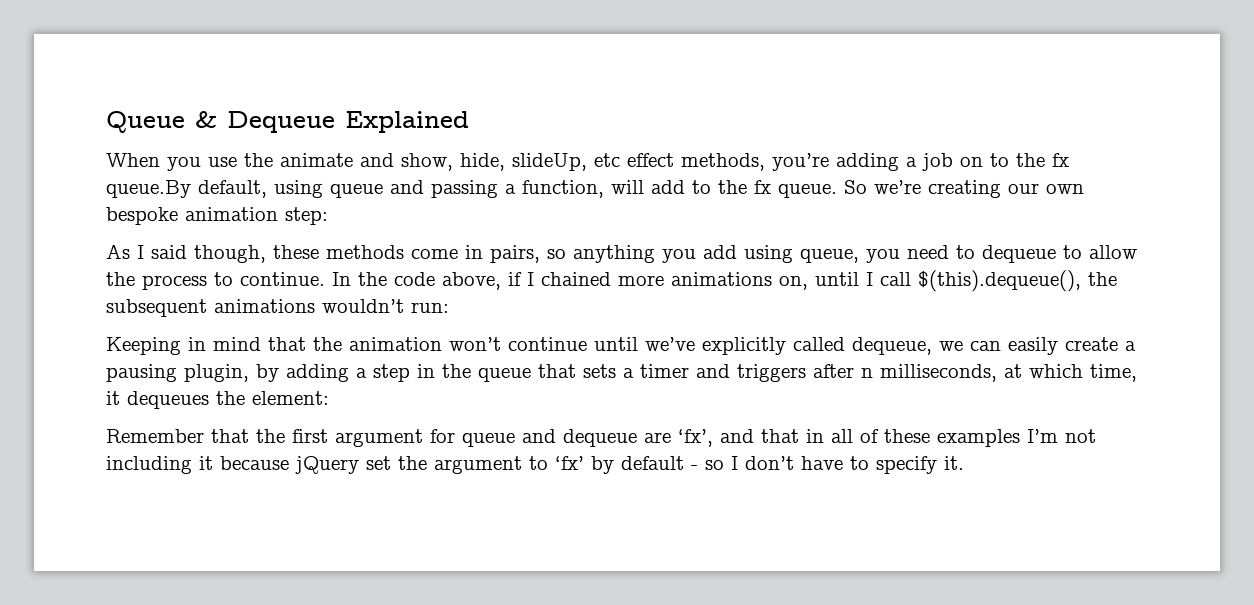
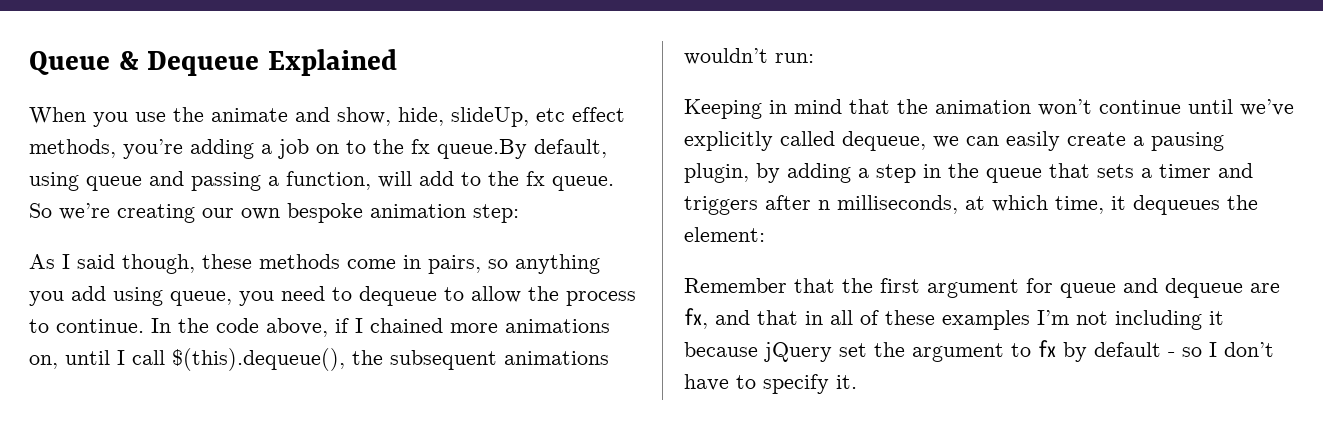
[678,429,713,447] ‘fx’, -> [684,308,708,329] fx,
[555,456,584,470] ‘fx’ -> [1038,340,1056,357] fx

